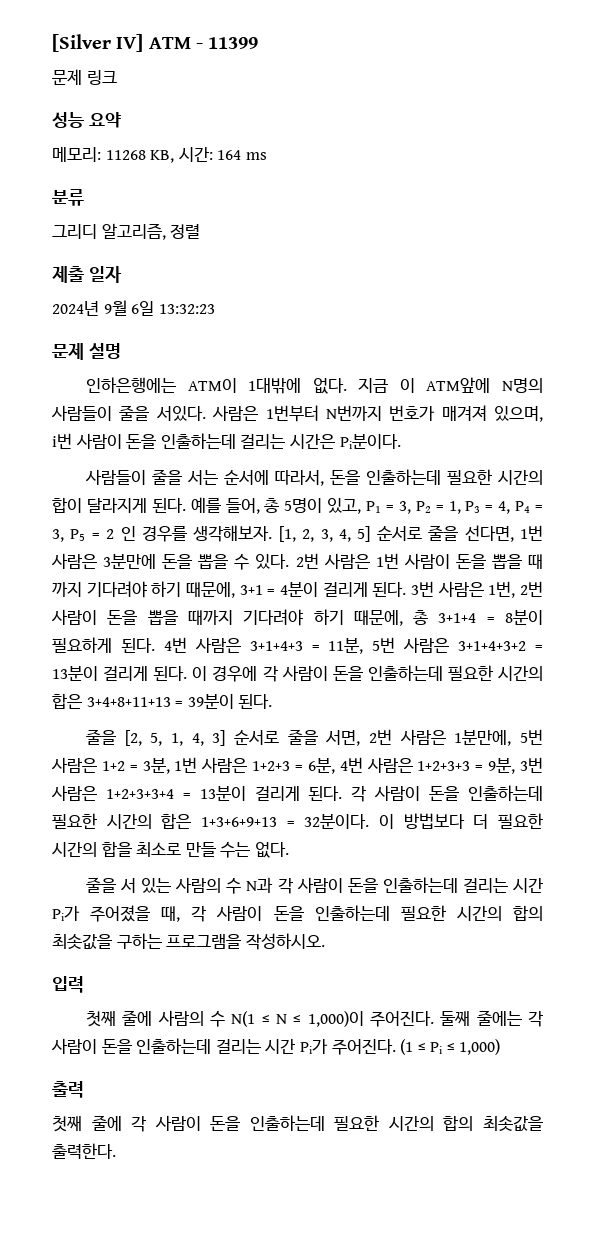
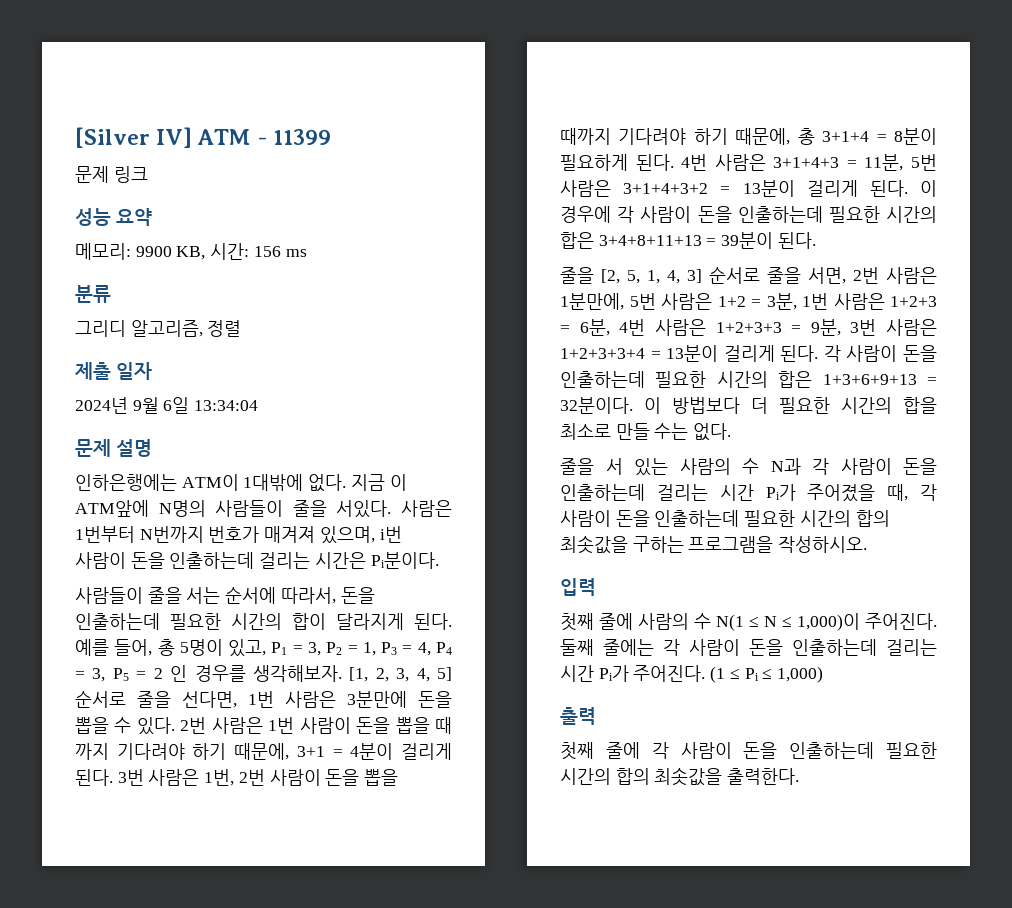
[105,150,146,160] 11268 -> [135,246,172,257] 9900
[217,150,242,160] 164 -> [253,246,281,257] 156
[158,304,215,314] 13:32:23 -> [194,400,259,411] 13:34:04

